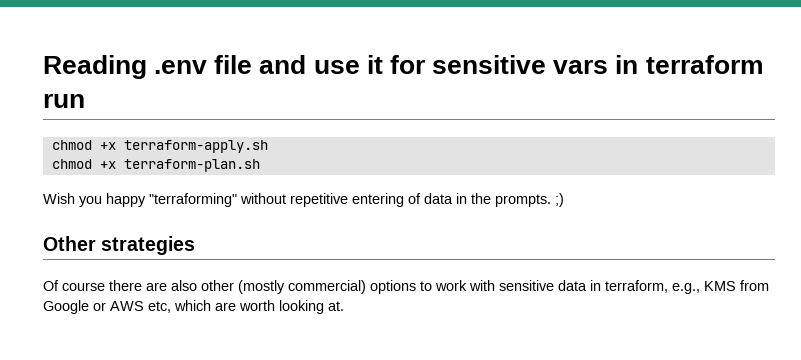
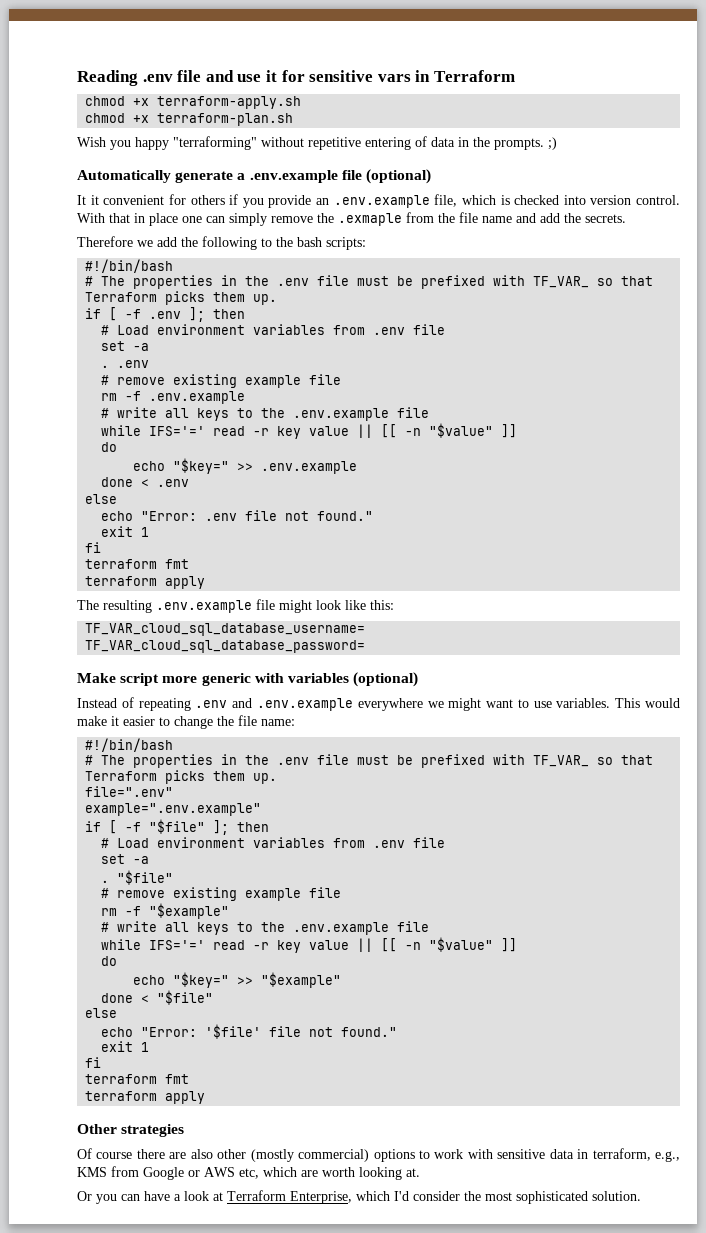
[645,55,764,74] [43,94,85,108] terraform run -> [433,70,515,82] Terraform
(564, 200) none -> [77,169,431,184] [77,194,680,208] [77,212,626,226] [77,236,366,250] [85,259,174,273] [85,275,654,289] [85,291,278,305] [85,307,246,322] [101,324,446,335] [101,341,150,351] [101,360,150,368] [101,374,342,388] [101,391,246,404] [101,407,430,421] [101,423,518,439] [101,442,118,452] [133,458,358,474] [101,477,190,487] [85,494,118,504] [101,510,374,521] [101,526,150,537] [85,542,102,553] [85,559,190,569] [85,576,206,589] [77,599,394,613] [85,623,366,636] [85,640,366,653] [77,672,419,687] [77,697,680,711] [77,715,295,729] [85,738,174,752] [85,754,654,768] [85,770,278,784] [85,786,174,797] [85,803,262,816] [85,819,270,835] [101,837,446,848] [101,854,150,864] [101,870,174,885] [101,887,342,901] [101,903,230,919] [101,921,430,935] [101,937,518,953] [101,956,118,966] [133,972,342,988] [101,990,214,1005] [85,1008,118,1018] [101,1024,398,1039] [101,1041,150,1052] [85,1057,102,1068] [85,1074,190,1084] [85,1091,206,1104] // Automatically generate a .env.example file (optional) // It it convenient for others if you provide an .env.example file, which is checked into version control. With that in place one can simply remove the .exmaple from the file name and add the secrets. // Therefore we add the following to the bash scripts: // #!/bin/bash // # The properties in the .env file must be prefixed with TF_VAR_ so that Terraform picks them up. // if [ -f .env ]; then // # Load environment variables from .env file // set -a // . .env // # remove existing example file // rm -f .env.example // # write all keys to the .env.example file // while IFS='=' read -r key value || [[ -n "$value" ]] // do // echo "$key=" >> .env.example // done < .env // else // echo "Error: .env file not found." // exit 1 // fi // terraform fmt // terraform apply // The resulting .env.example file might look like this: // TF_VAR_cloud_sql_database_username= // TF_VAR_cloud_sql_database_password= // Make script more generic with variables (optional) // Instead of repeating .env and .env.example everywhere we might want to use variables. This would make it easier to change the file name: // #!/bin/bash // # The properties in the .env file must be prefixed with TF_VAR_ so that Terraform picks them up. // file=".env" // example=".env.example" // if [ -f "$file" ]; then // # Load environment variables from .env file // set -a // . "$file" // # remove existing example file // rm -f "$example" // # write all keys to the .env.example file // while IFS='=' read -r key value || [[ -n "$value" ]] // do // echo "$key=" >> "$example" // done < "$file" // else // echo "Error: '$file' file not found." // exit 1 // fi // terraform fmt // terraform apply
(344, 306) none -> [77,1190,641,1204] // Or you can have a look at Terraform Enterprise, which I'd consider the most sophisticated solution.

